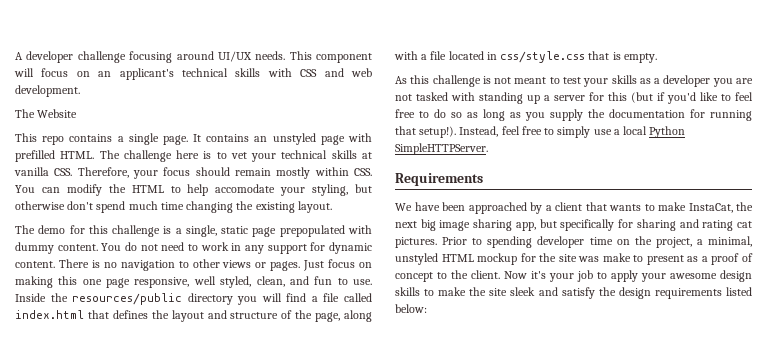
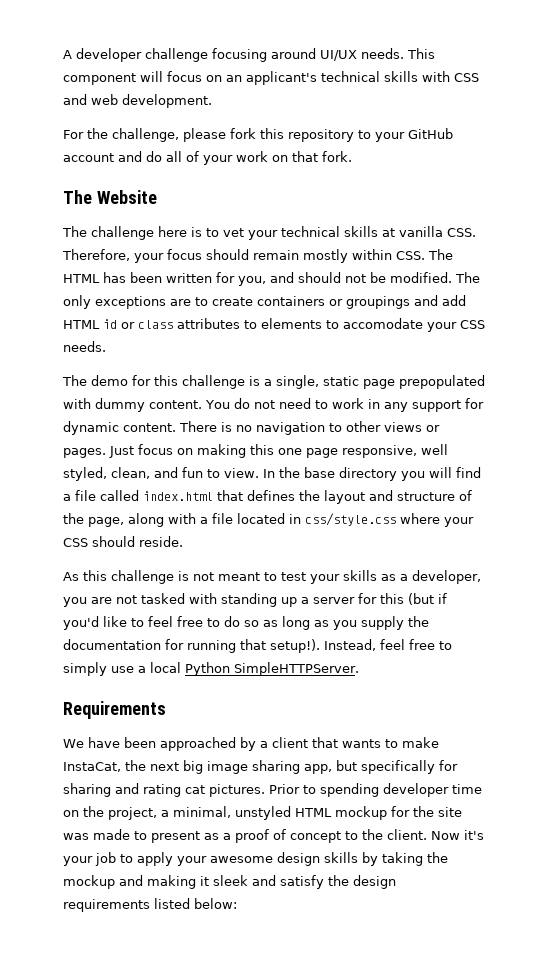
[15,109,78,118] [15,133,372,145] [15,150,95,162] The Website // This repo contains a single page. It contains an unstyled page with prefilled HTML. -> [63,128,453,142] [63,151,352,165] [63,190,157,204] For the challenge, please fork this repository to your GitHub account and do all of your work on that fork. // The Website //
[15,184,372,196] [15,201,332,213] You can modify the HTML to help accomodate your styling, but otherwise don't spend much time changing the existing layout. -> [428,249,453,260] [63,272,480,286] [63,295,466,309] [63,318,485,332] [63,341,106,352] The HTML has been written for you, and should not be modified. The only exceptions are to create containers or groupings and add HTML id or class attributes to elements to accomodate your CSS needs.
[353,279,373,285] [15,293,183,305] use. Inside the resources/public -> [224,467,335,478] view. In the base
[588,51,657,63] that is empty. -> [400,513,474,527] [63,536,183,547] where your CSS should reside.
[663,75,711,87] developer -> [412,570,481,584] developer,
[602,253,631,262] make -> [93,829,130,840] made
[424,287,508,296] to make the site -> [362,852,448,866] [63,875,209,889] by taking the mockup and making it

